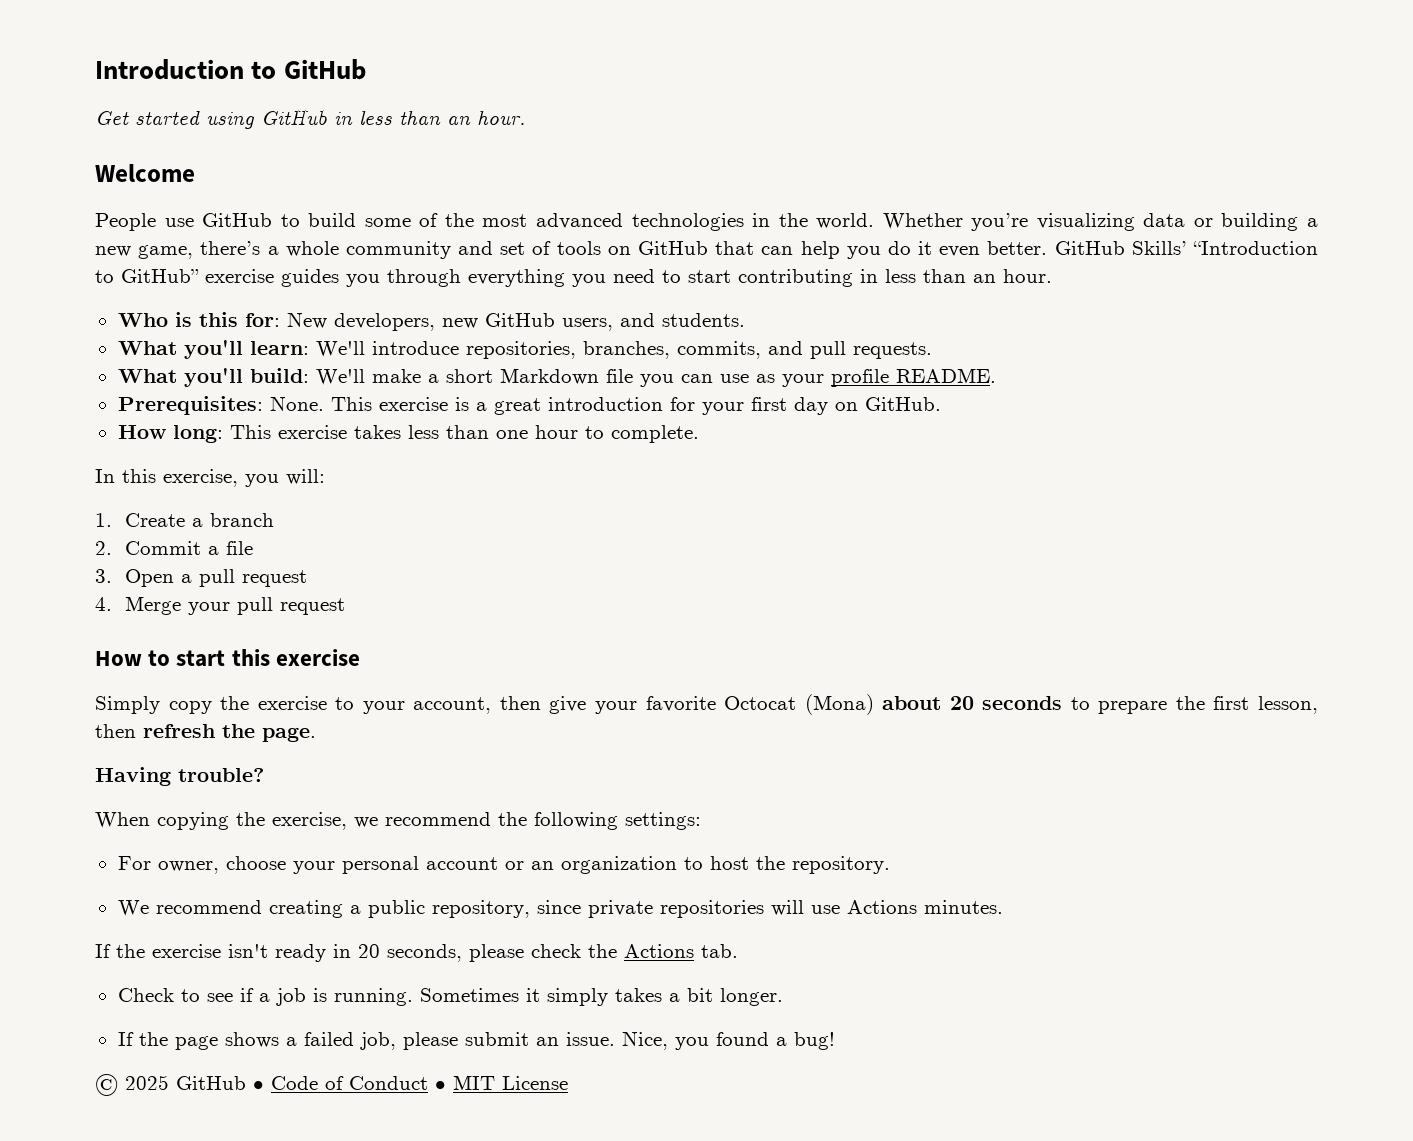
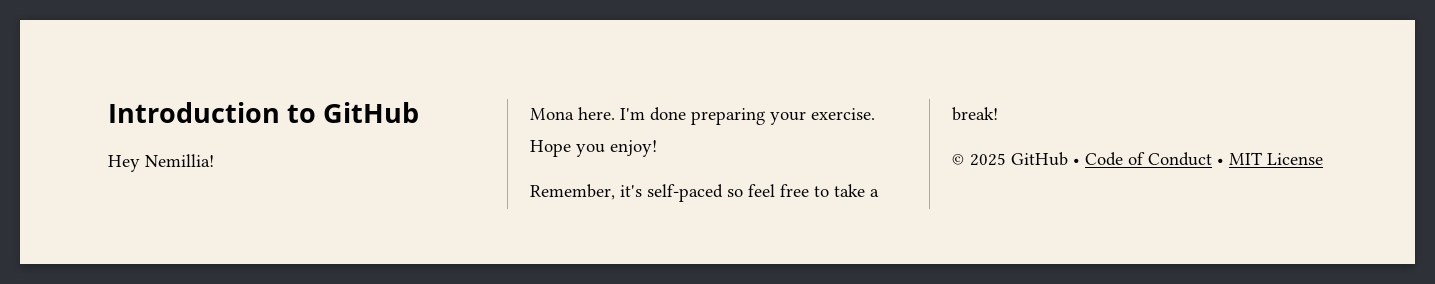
[95,109,525,129] [95,164,195,182] [95,213,1318,231] [95,241,1318,259] [95,269,1052,287] [117,312,745,331] [117,340,932,359] [117,368,996,387] [117,396,941,415] [117,425,699,443] [95,469,325,487] [95,513,275,527] [95,541,254,555] [95,569,308,587] [95,596,346,615] [95,649,360,667] [95,694,1318,715] [95,724,316,742] [95,767,264,786] [95,812,701,830] [117,856,890,874] [117,900,1003,918] [95,944,738,962] [117,988,783,1006] [117,1031,835,1050] Get started using GitHub in less than an hour. // Welcome // People use GitHub to build some of the most advanced technologies in the world. Whether you’re visualizing data or building a new game, there’s a whole community and set of tools on GitHub that can help you do it even better. GitHub Skills’ “Introduction to GitHub” exercise guides you through everything you need to start contributing in less than an hour. // Who is this for: New developers, new GitHub users, and students. // What you'll learn: We'll introduce repositories, branches, commits, and pull requests. // What you'll build: We'll make a short Markdown file you can use as your profile README. // Prerequisites: None. This exercise is a great introduction for your first day on GitHub. // How long: This exercise takes less than one hour to complete. // In this exercise, you will: // 1. Create a branch // 2. Commit a file // 3. Open a pull request // 4. Merge your pull request // How to start this exercise // Simply copy the exercise to your account, then give your favorite Octocat (Mona) about 20 seconds to prepare the first lesson, then refresh the page. // Having trouble? // When copying the exercise, we recommend the following settings: // For owner, choose your personal account or an organization to host the repository. // We recommend creating a public repository, since private repositories will use Actions minutes. // If the exercise isn't ready in 20 seconds, please check the Actions tab. // Check to see if a job is running. Sometimes it simply takes a bit longer. // If the page shows a failed job, please submit an issue. Nice, you found a bug! -> [108,154,214,172] [530,107,875,125] [530,140,657,157] [530,184,879,202] [952,107,998,121] Hey Nemillia! // Mona here. I'm done preparing your exercise. Hope you enjoy! // Remember, it's self-paced so feel free to take a break!

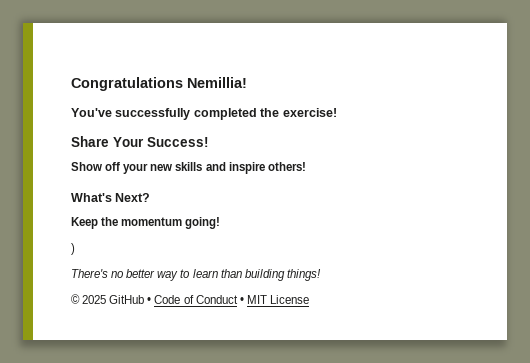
[108,102,420,123] [108,154,214,172] [530,107,875,125] [530,140,657,157] [530,184,879,202] [952,107,998,121] Introduction to GitHub // Hey Nemillia! // Mona here. I'm done preparing your exercise. Hope you enjoy! // Remember, it's self-paced so feel free to take a break! -> [71,77,247,91] [71,108,337,120] [71,136,209,147] [71,162,306,174] [71,193,151,202] [71,217,221,229] [71,243,75,255] [71,269,321,281] Congratulations Nemillia! // You've successfully completed the exercise! // Share Your Success! // Show off your new skills and inspire others! // What's Next? // Keep the momentum going! // ) // There's no better way to learn than building things!

